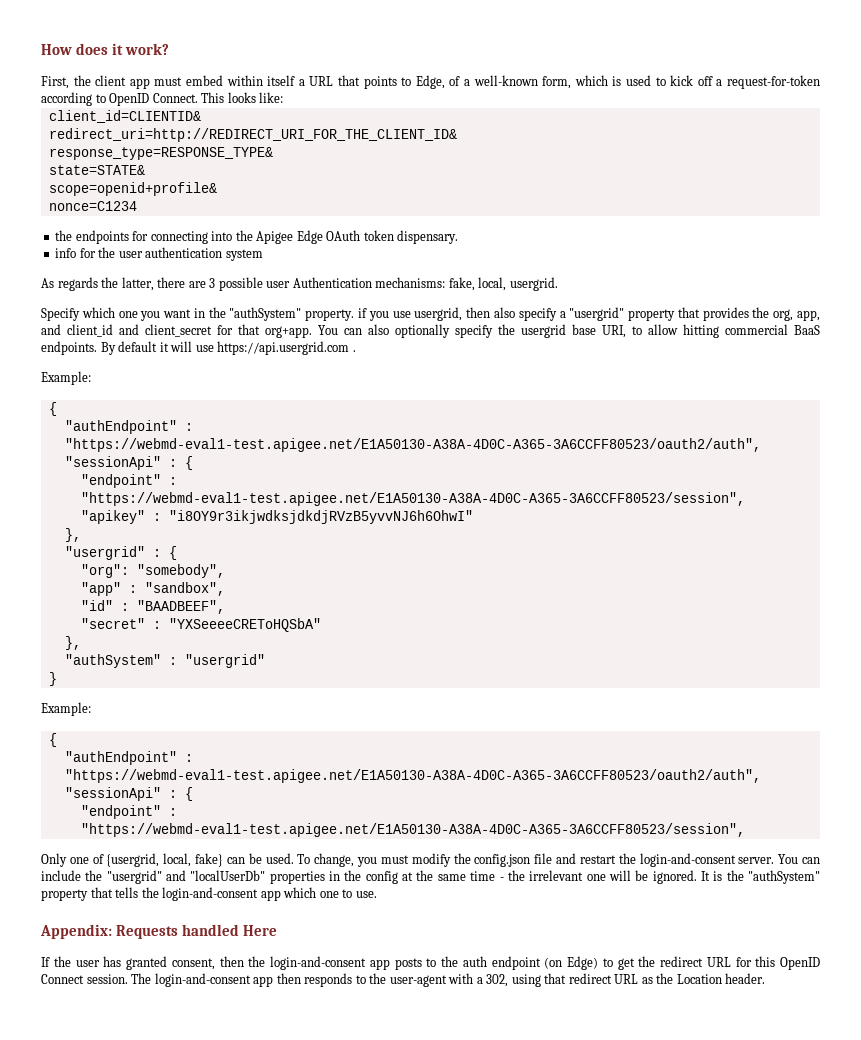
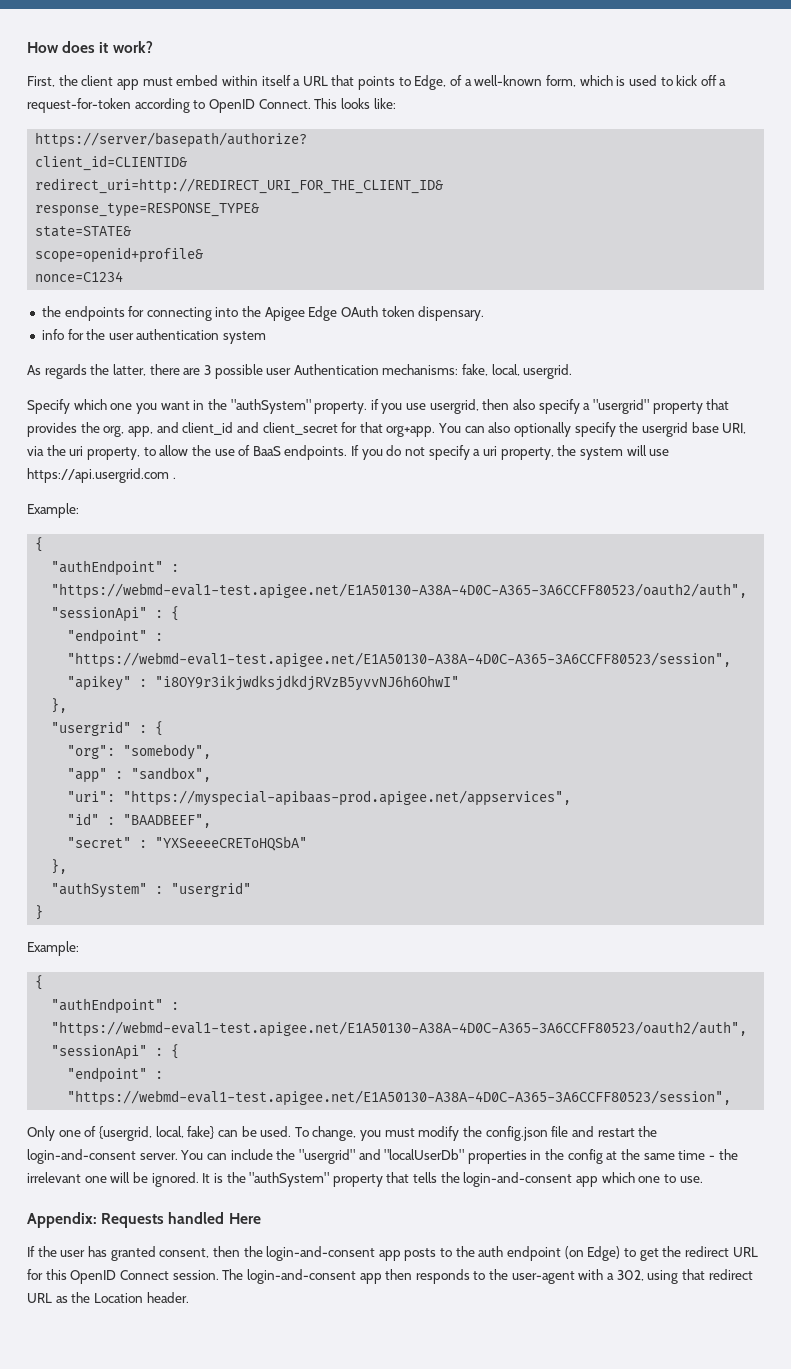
(284, 97) none -> [35,132,308,148] // https://server/basepath/authorize?
[632,324,820,338] [41,341,169,355] to allow hitting commercial BaaS endpoints. By default it -> [27,445,623,460] via the uri property, to allow the use of BaaS endpoints. If you do not specify a uri property, the system
(225, 589) none -> [67,790,572,806] // "uri": "https://myspecial-apibaas-prod.apigee.net/appservices",

